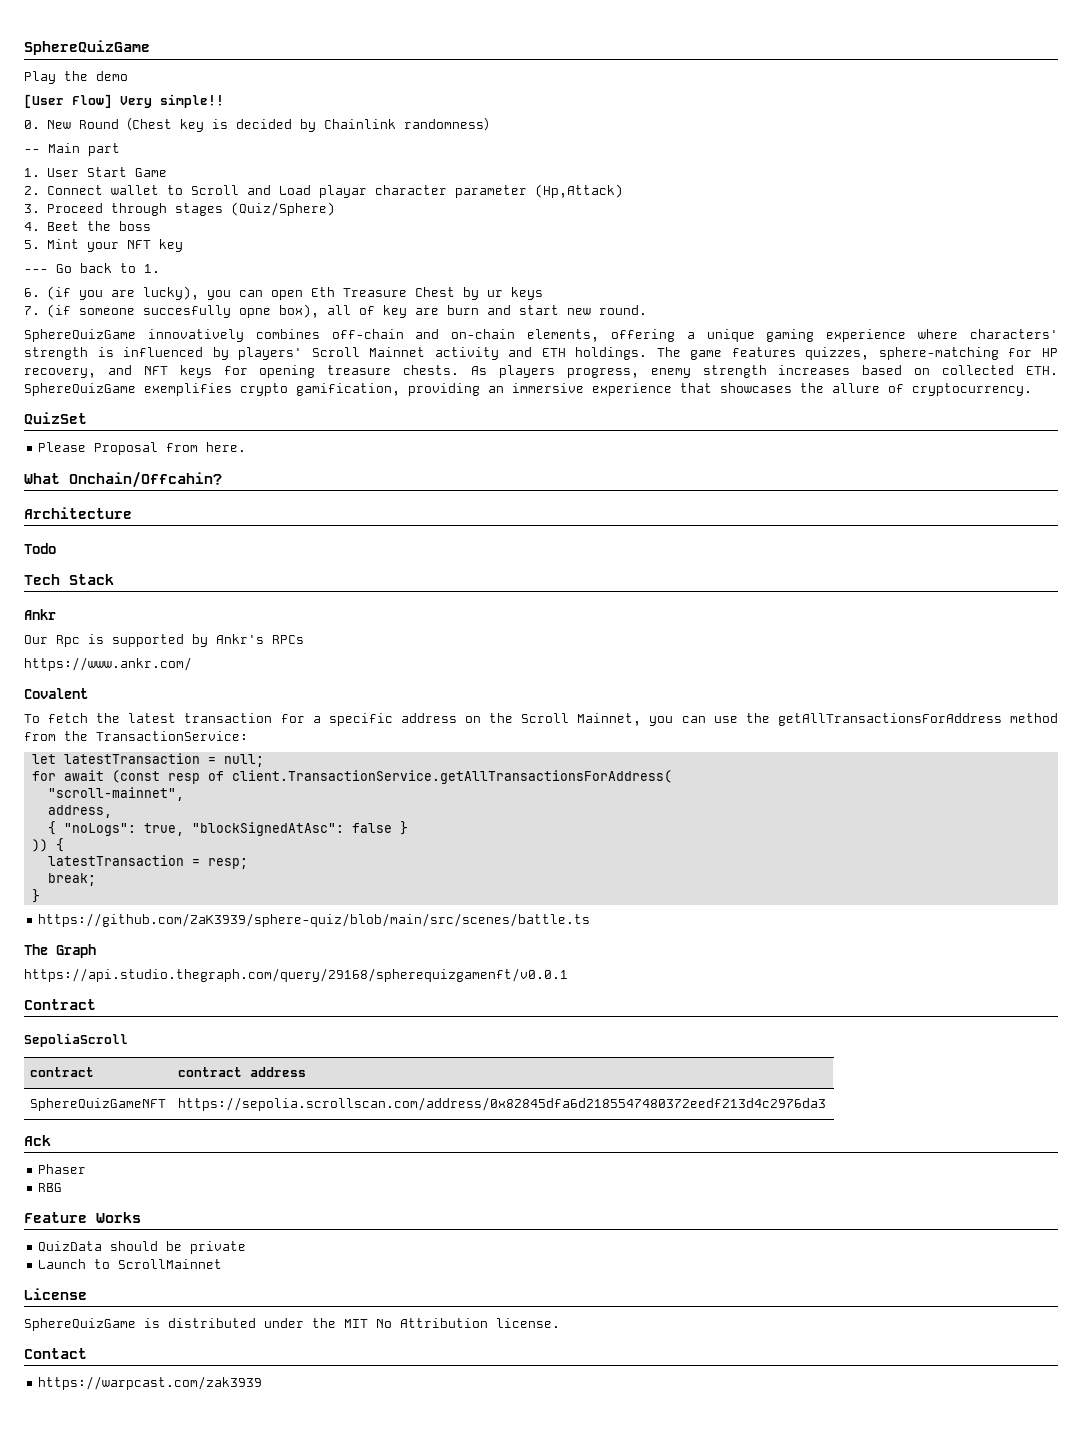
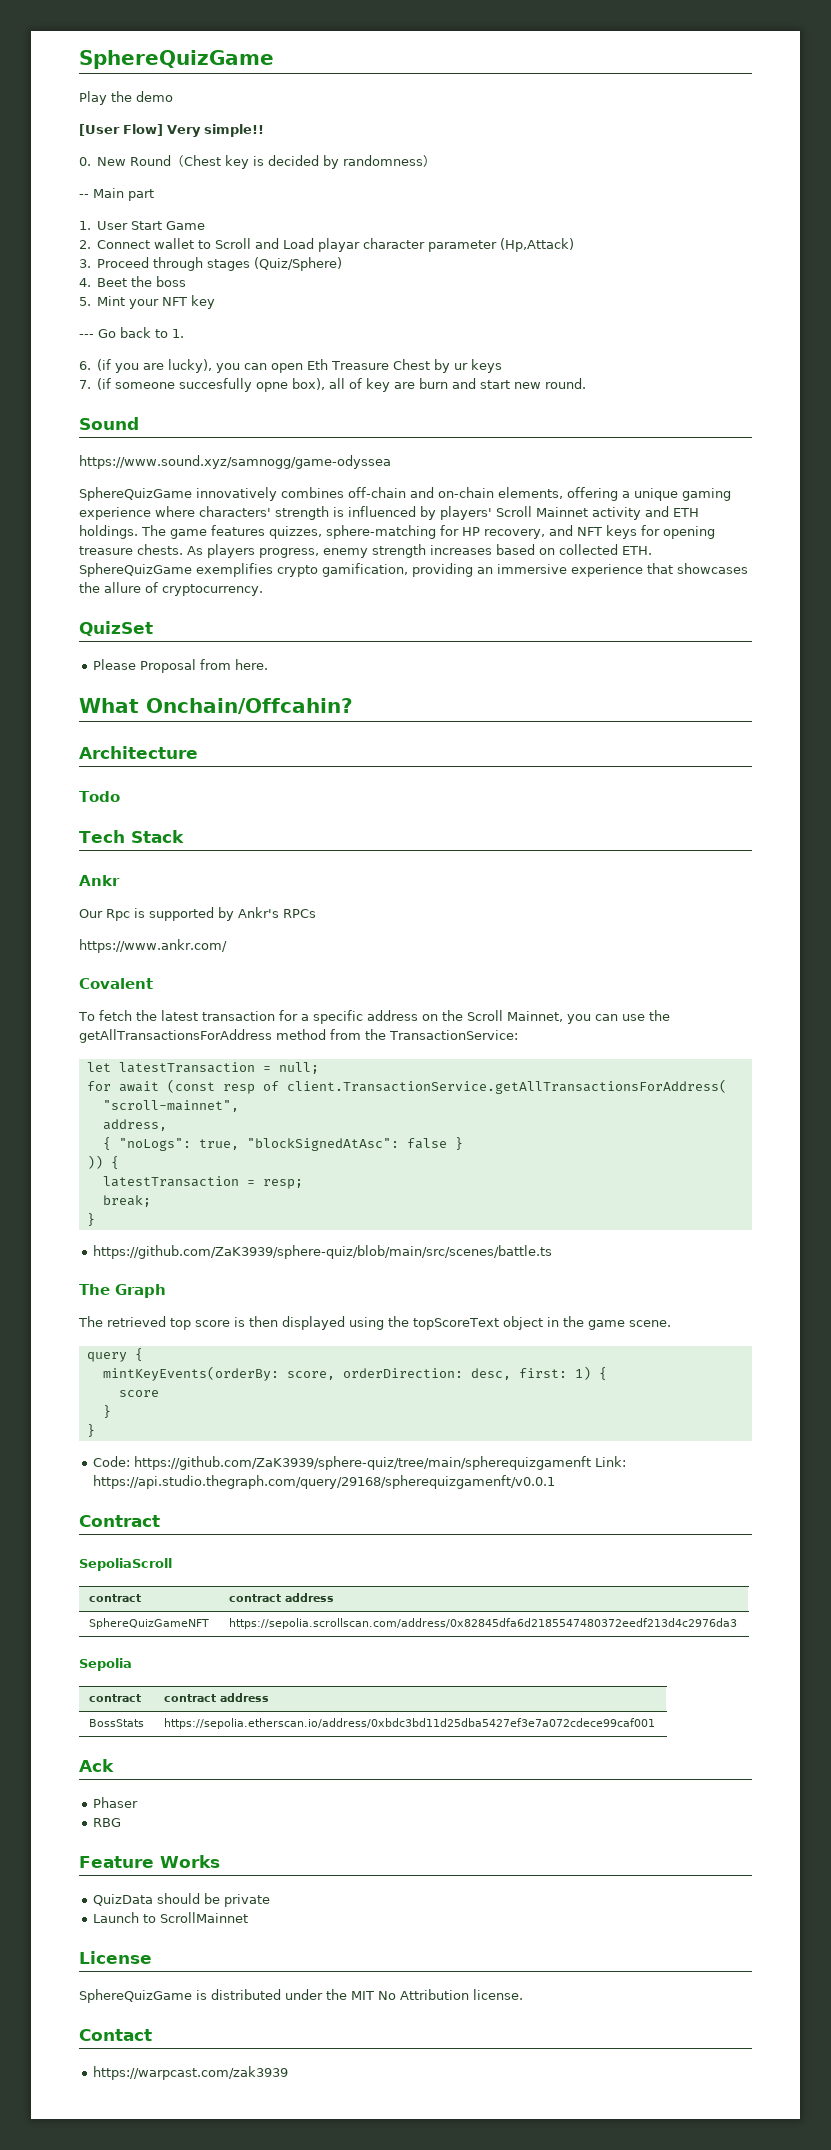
[323,119,396,129] Chainlink -> (340, 162) none
(647, 310) none -> [79,417,139,430] [79,455,391,469] // Sound // https://www.sound.xyz/samnogg/game-odyssea
(96, 951) none -> [78,1316,671,1330] [86,1348,143,1362] [102,1366,607,1381] [118,1390,159,1397] [102,1405,111,1418] [86,1424,95,1437] [92,1456,626,1470] The retrieved top score is then displayed using the topScoreText object in the game scene. // query { // mintKeyEvents(orderBy: score, orderDirection: desc, first: 1) { // score // } // } // Code: https://github.com/ZaK3939/sphere-quiz/tree/main/spherequizgamenft Link:
(826, 1104) none -> [79,1658,132,1671] [88,1694,141,1702] [163,1693,269,1702] [88,1719,144,1727] [163,1718,655,1729] // Sepolia // contract | contract address // BossStats | https://sepolia.etherscan.io/address/0xbdc3bd11d25dba5427ef3e7a072cdece99caf001

